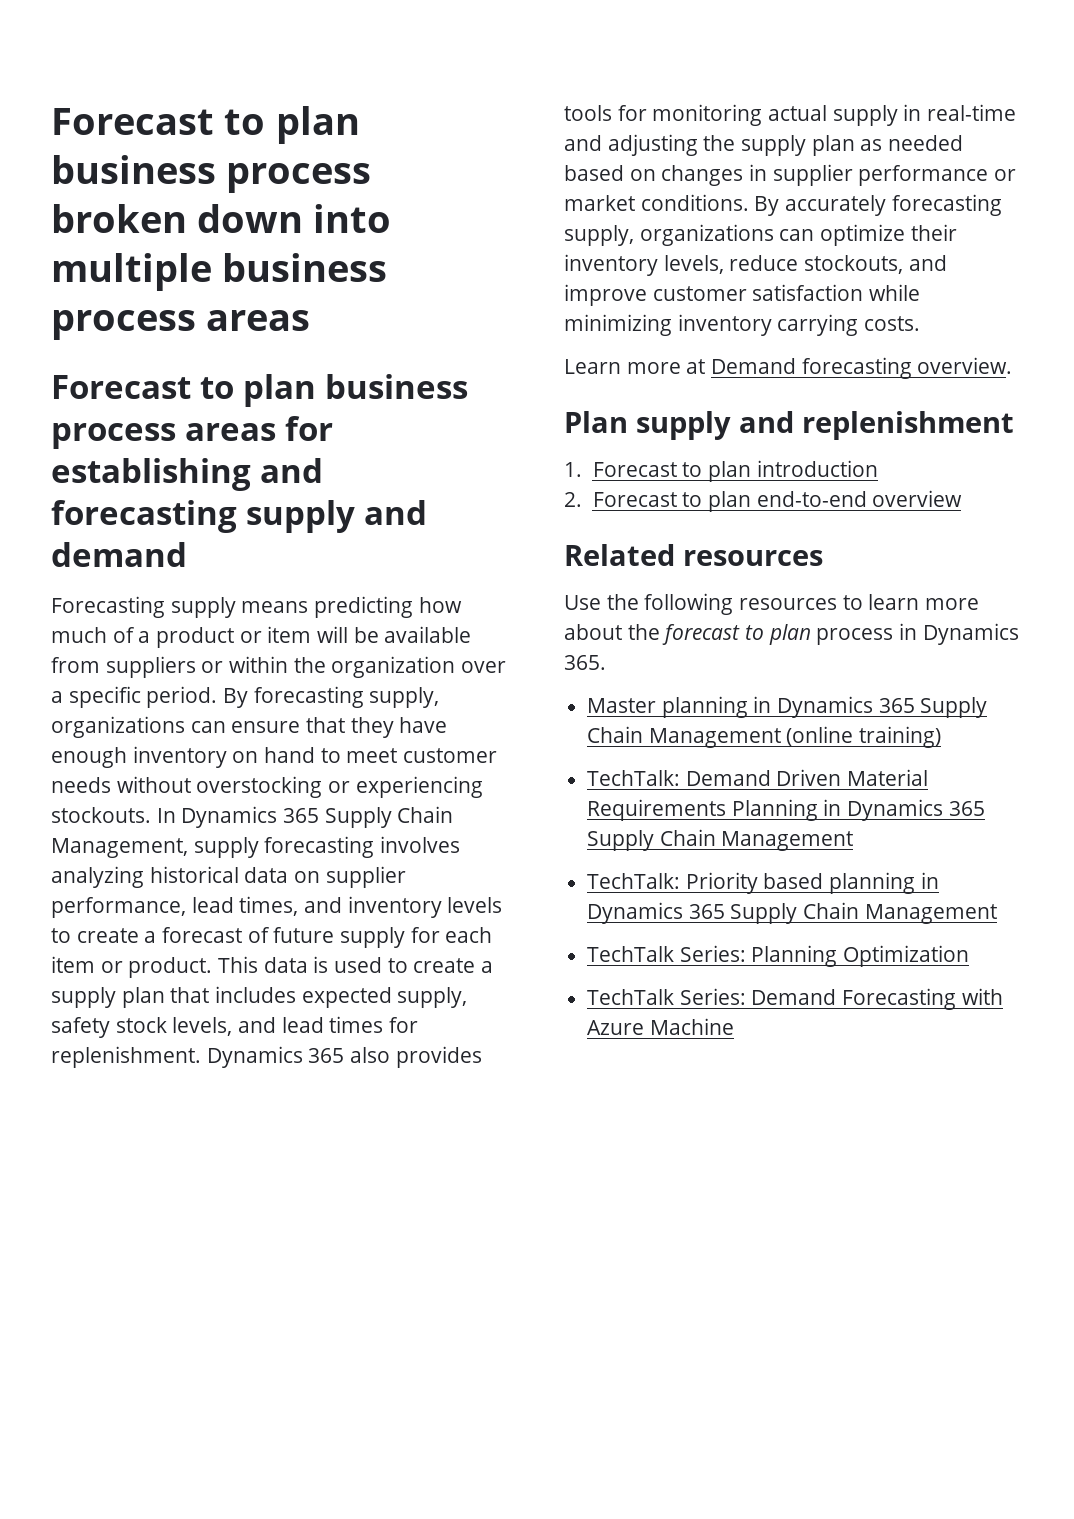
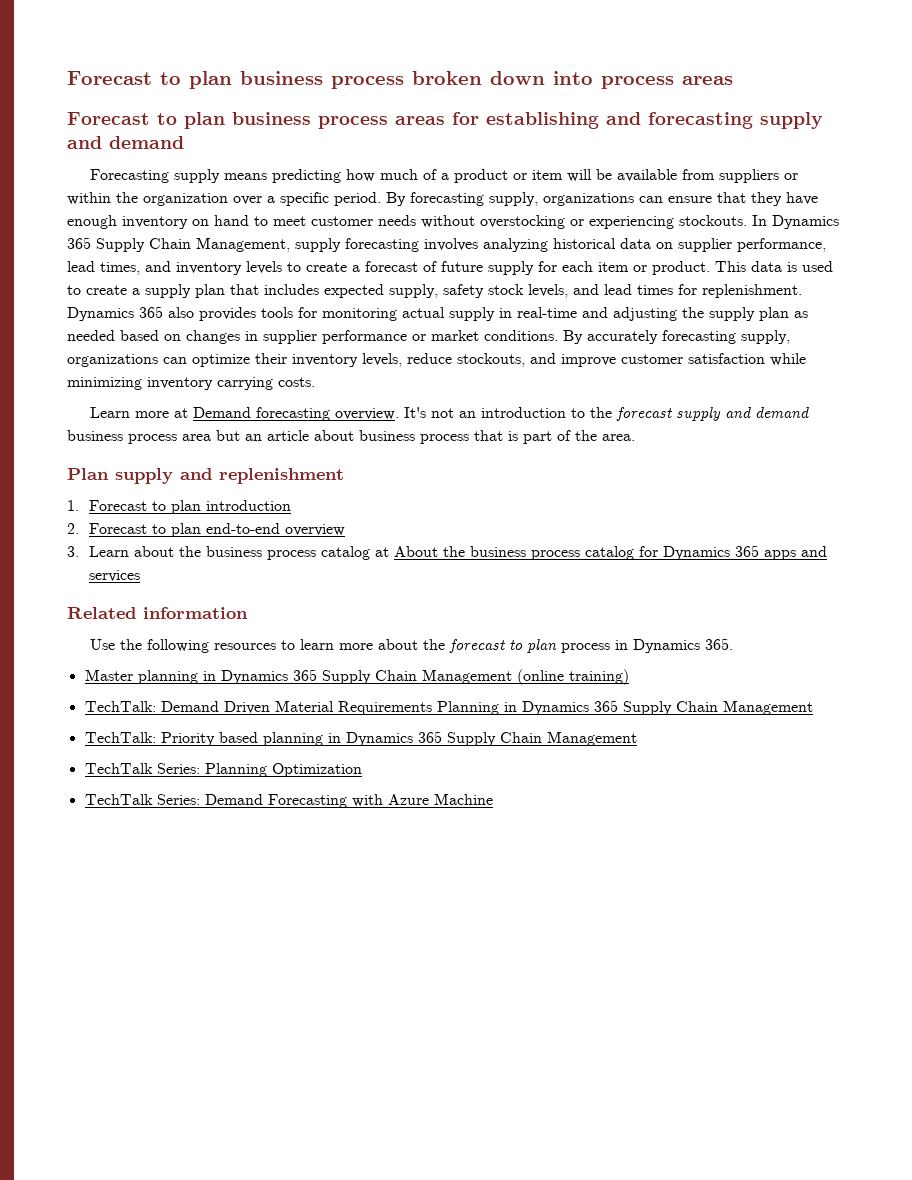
[51,253,388,291] multiple business -> (593, 78) none
(1013, 365) none -> [403,407,809,421] [67,430,635,444] It's not an introduction to the forecast supply and demand business process area but an article about business process that is part of the area.
(963, 498) none -> [67,545,828,560] [89,570,141,582] // 3. Learn about the business process catalog at About the business process catalog for Dynamics 365 apps and services
[683,550,823,566] resources -> [143,607,248,619] information

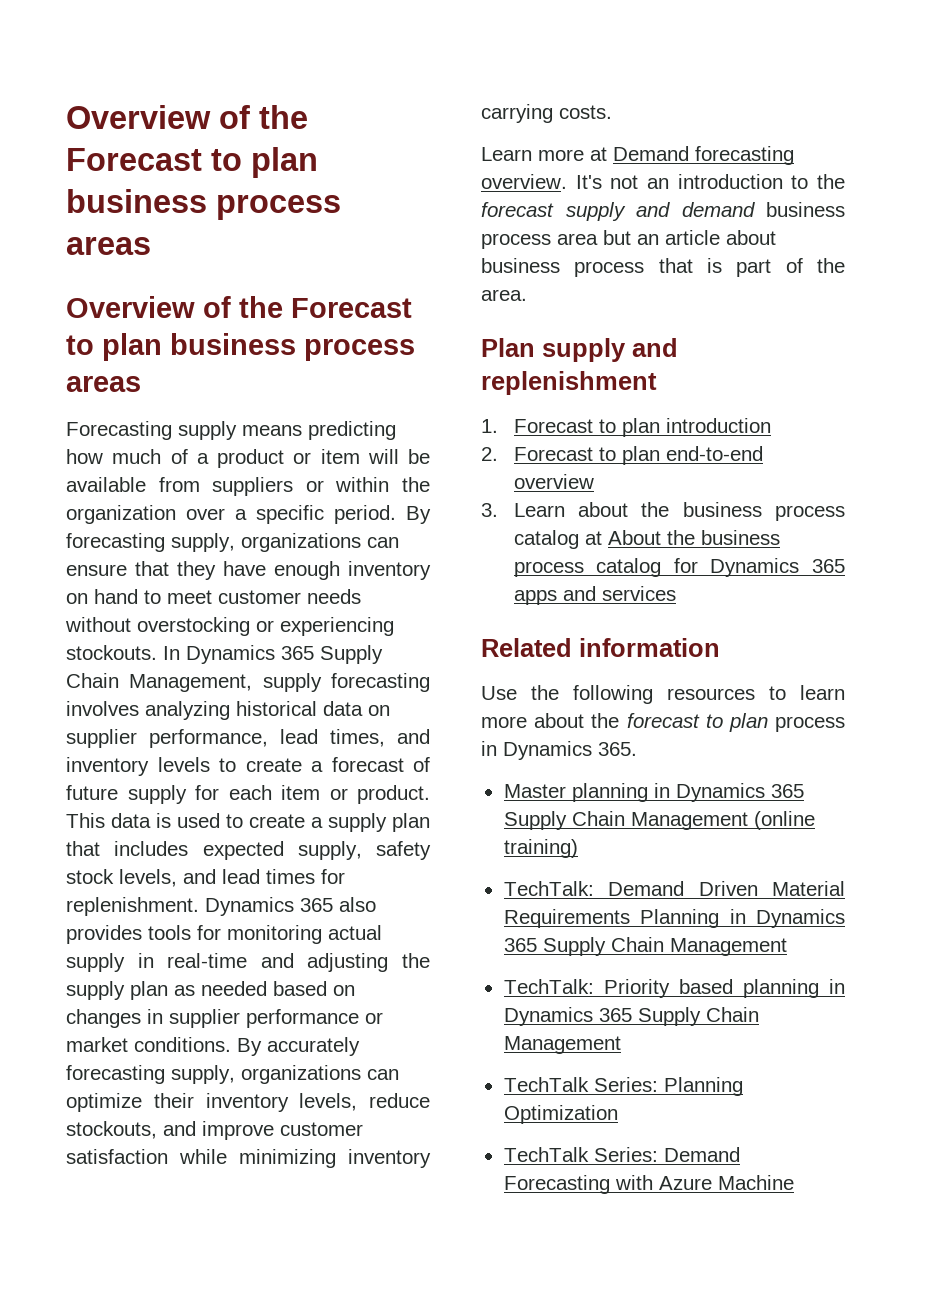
[67,71,733,89] [67,112,823,129] [67,136,184,149] Forecast to plan business process broken down into process areas // Forecast to plan business process areas for establishing and forecasting supply and demand -> [66,105,308,129] [66,147,318,178] [66,189,341,220] [66,237,151,255] [66,296,412,318] [66,333,415,361] [66,376,141,392] Overview of the Forecast to plan business process areas // Overview of the Forecast to plan business process areas

